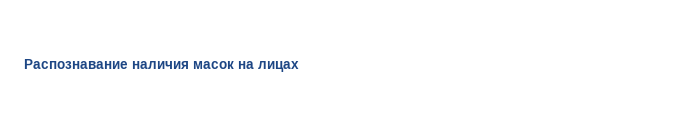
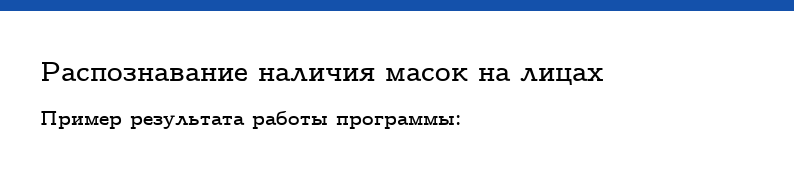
(299, 66) none -> [40,111,461,129] // Пример результата работы программы:

